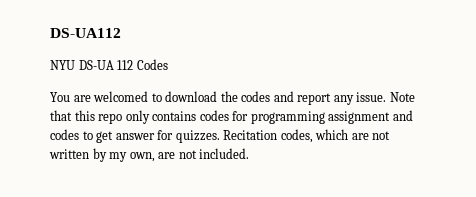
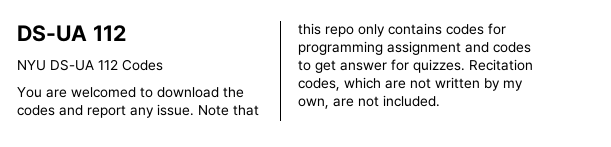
[50,28,121,38] DS-UA112 -> [17,25,126,42] DS-UA 112

